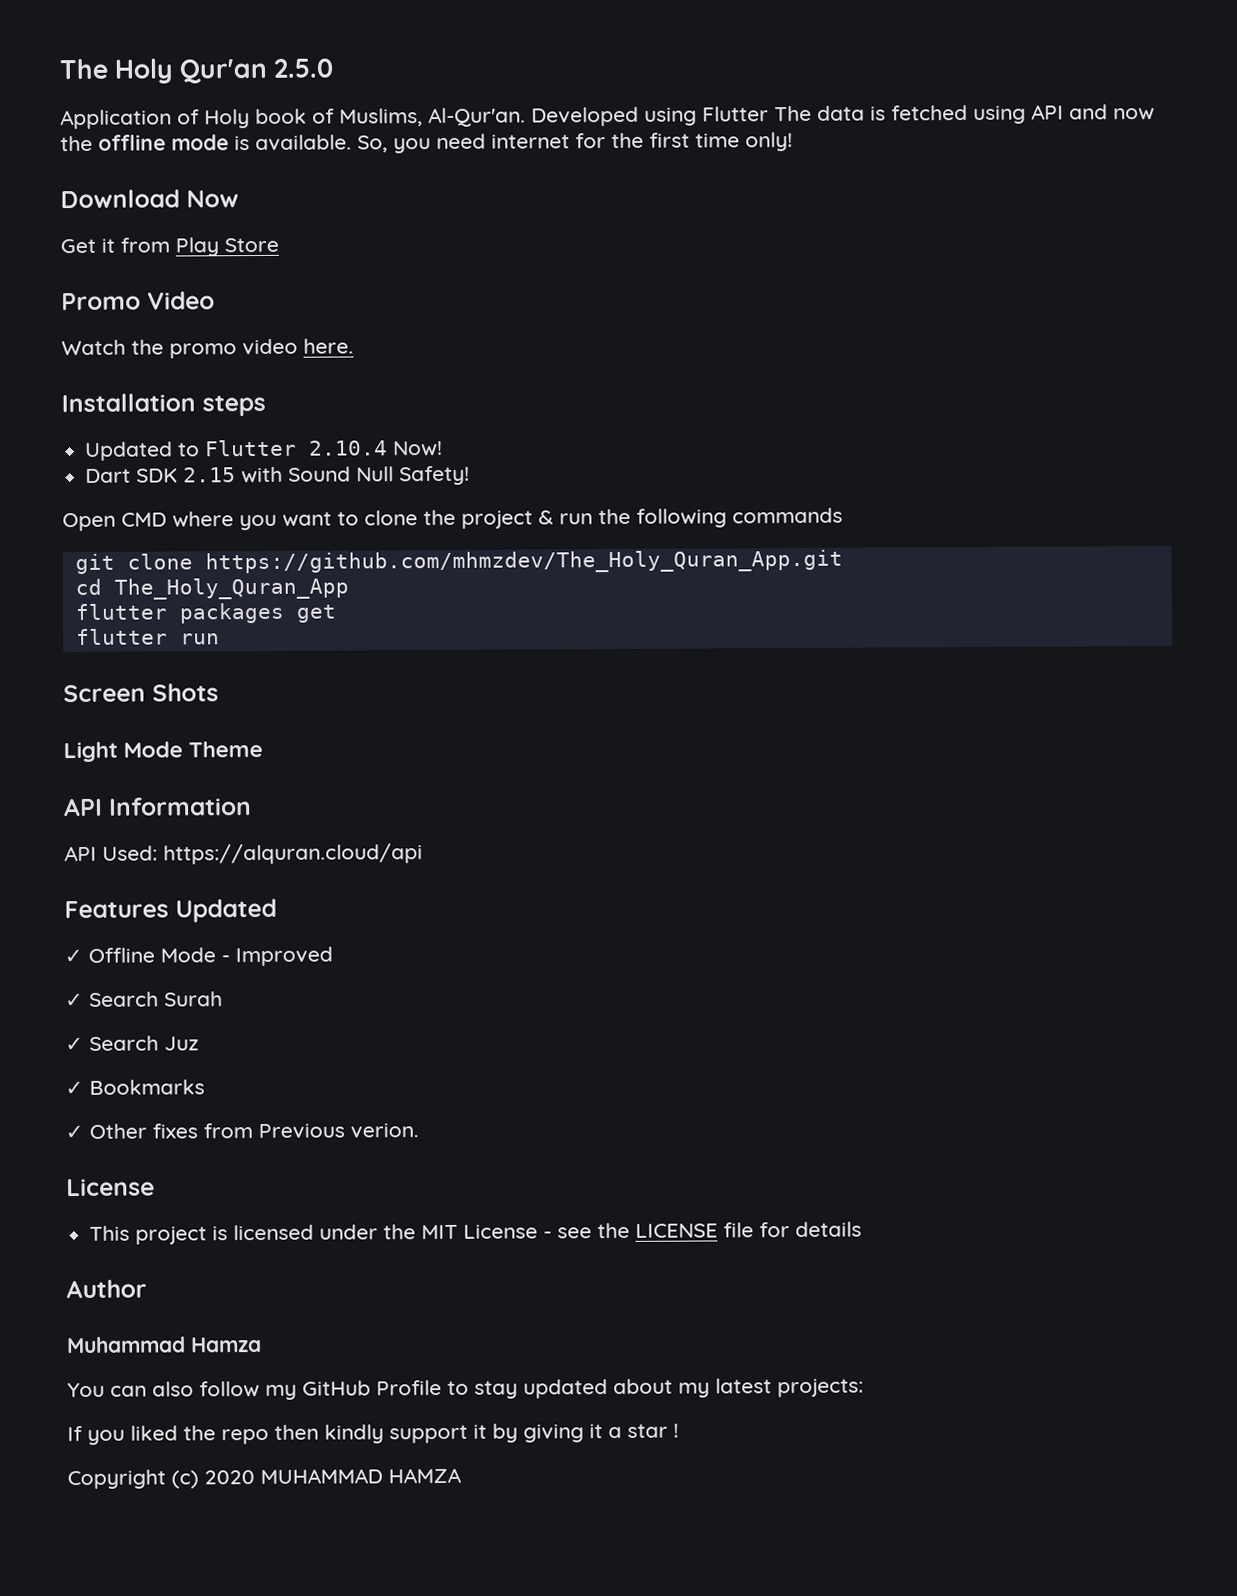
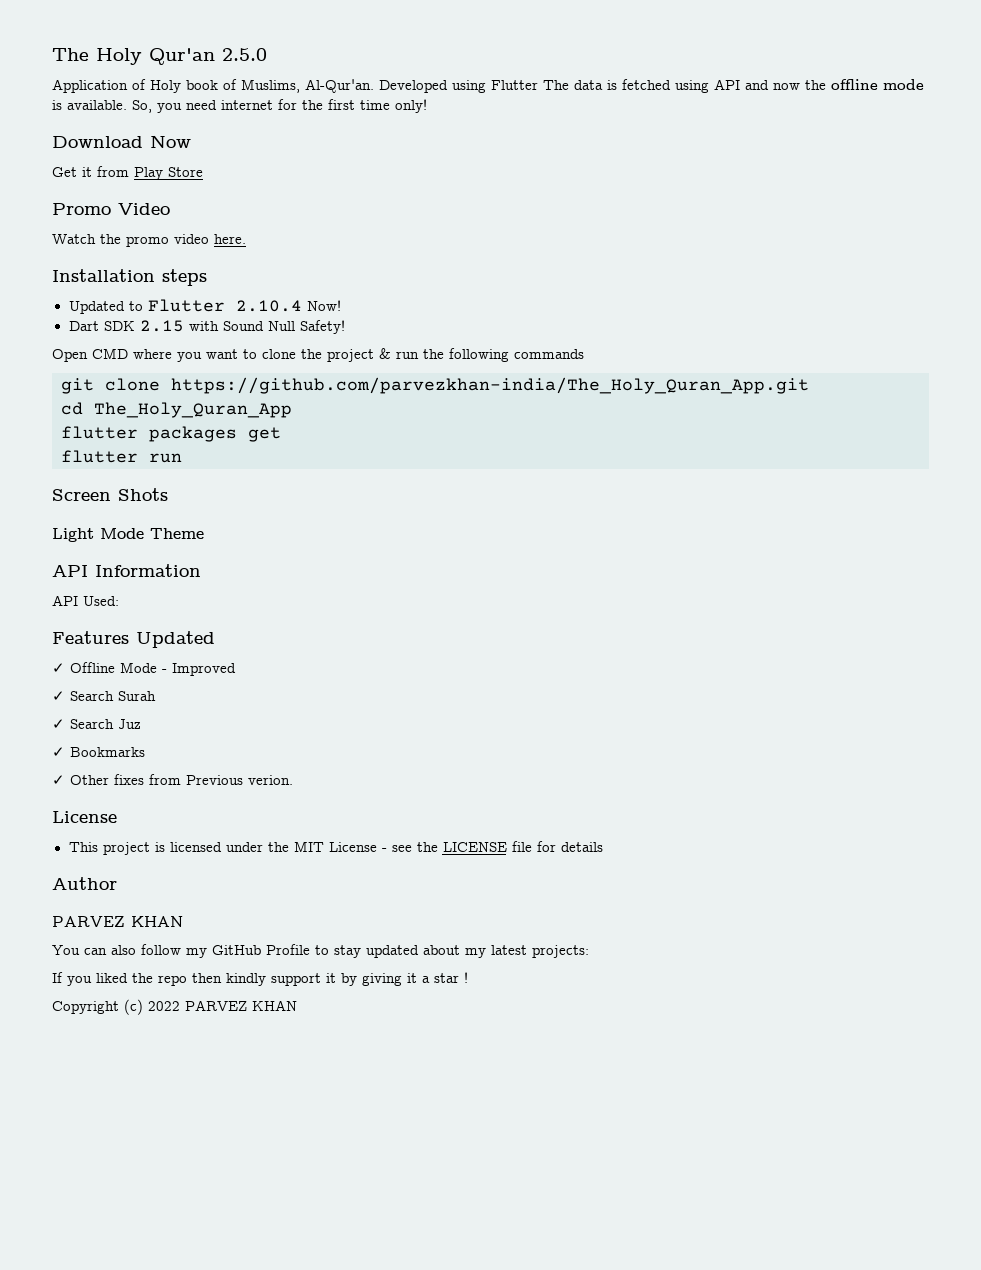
[204,549,843,575] https://github.com/mhmzdev/The_Holy_Quran_App.git -> [171,377,809,394] https://github.com/parvezkhan-india/The_Holy_Quran_App.git
[163,843,423,865] https://alquran.cloud/api -> (119, 601) none
[67,1336,262,1354] Muhammad Hamza -> [52,916,183,927] PARVEZ KHAN
[204,1467,462,1485] 2020 MUHAMMAD HAMZA -> [148,1000,297,1011] 2022 PARVEZ KHAN

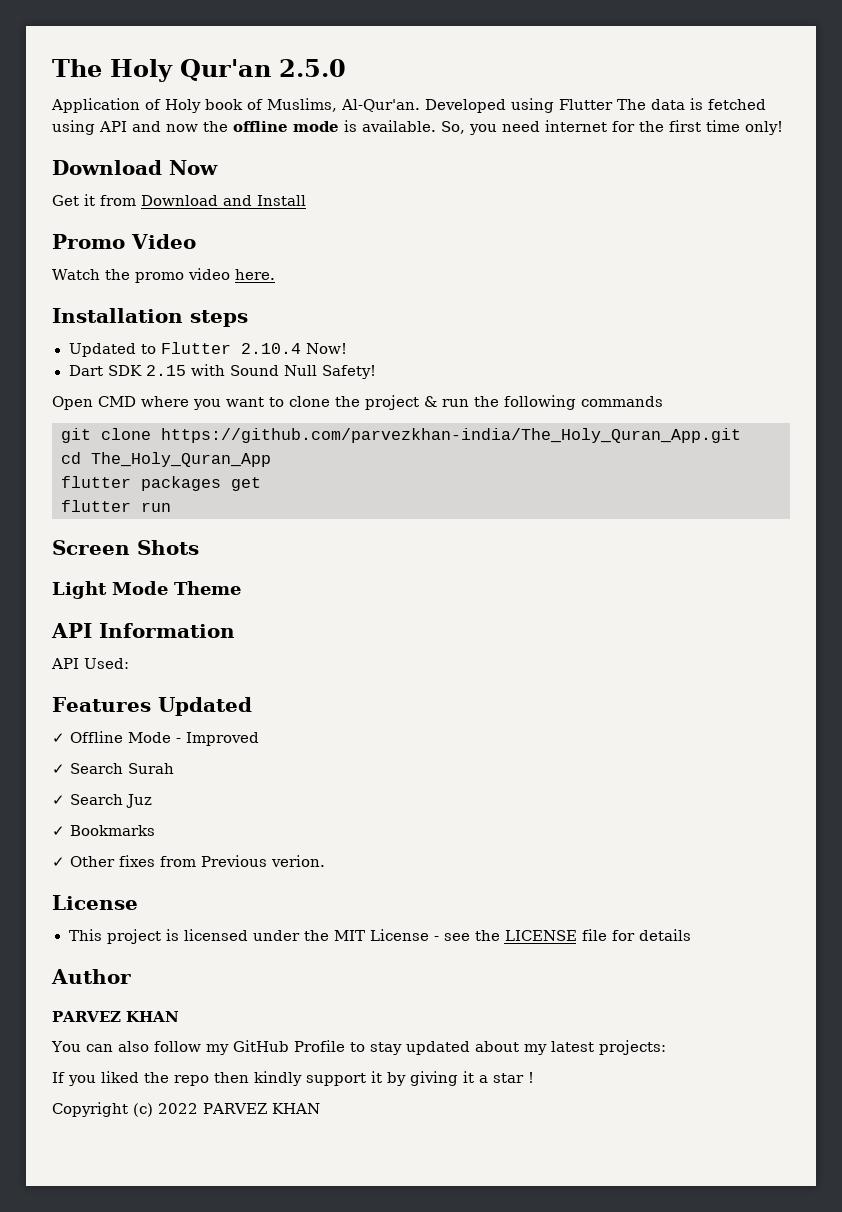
[134,167,203,180] Play Store -> [141,195,306,206] Download and Install

